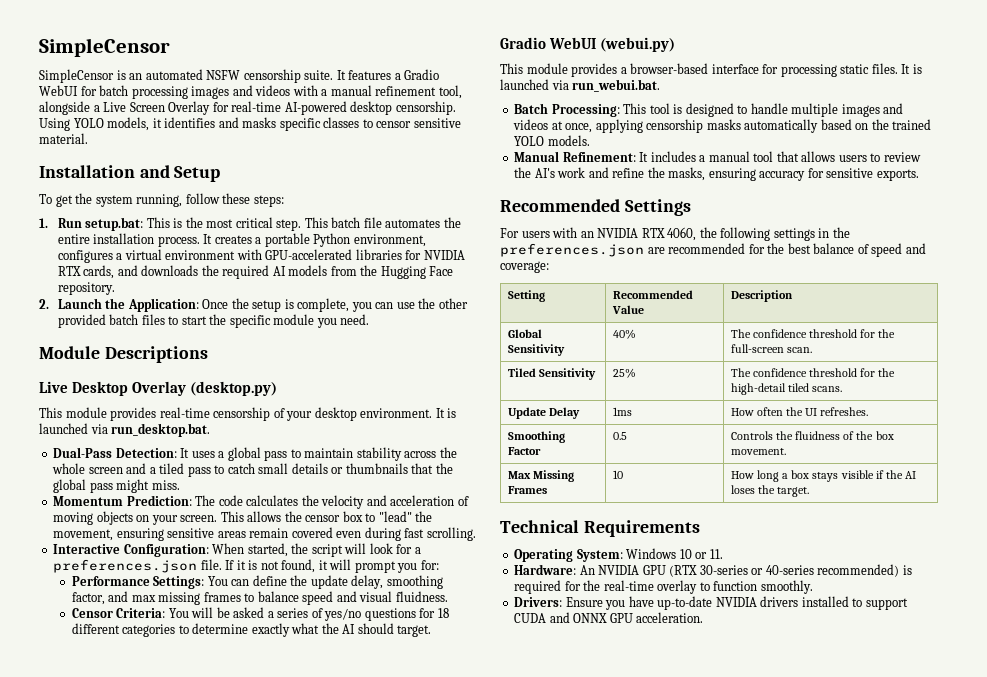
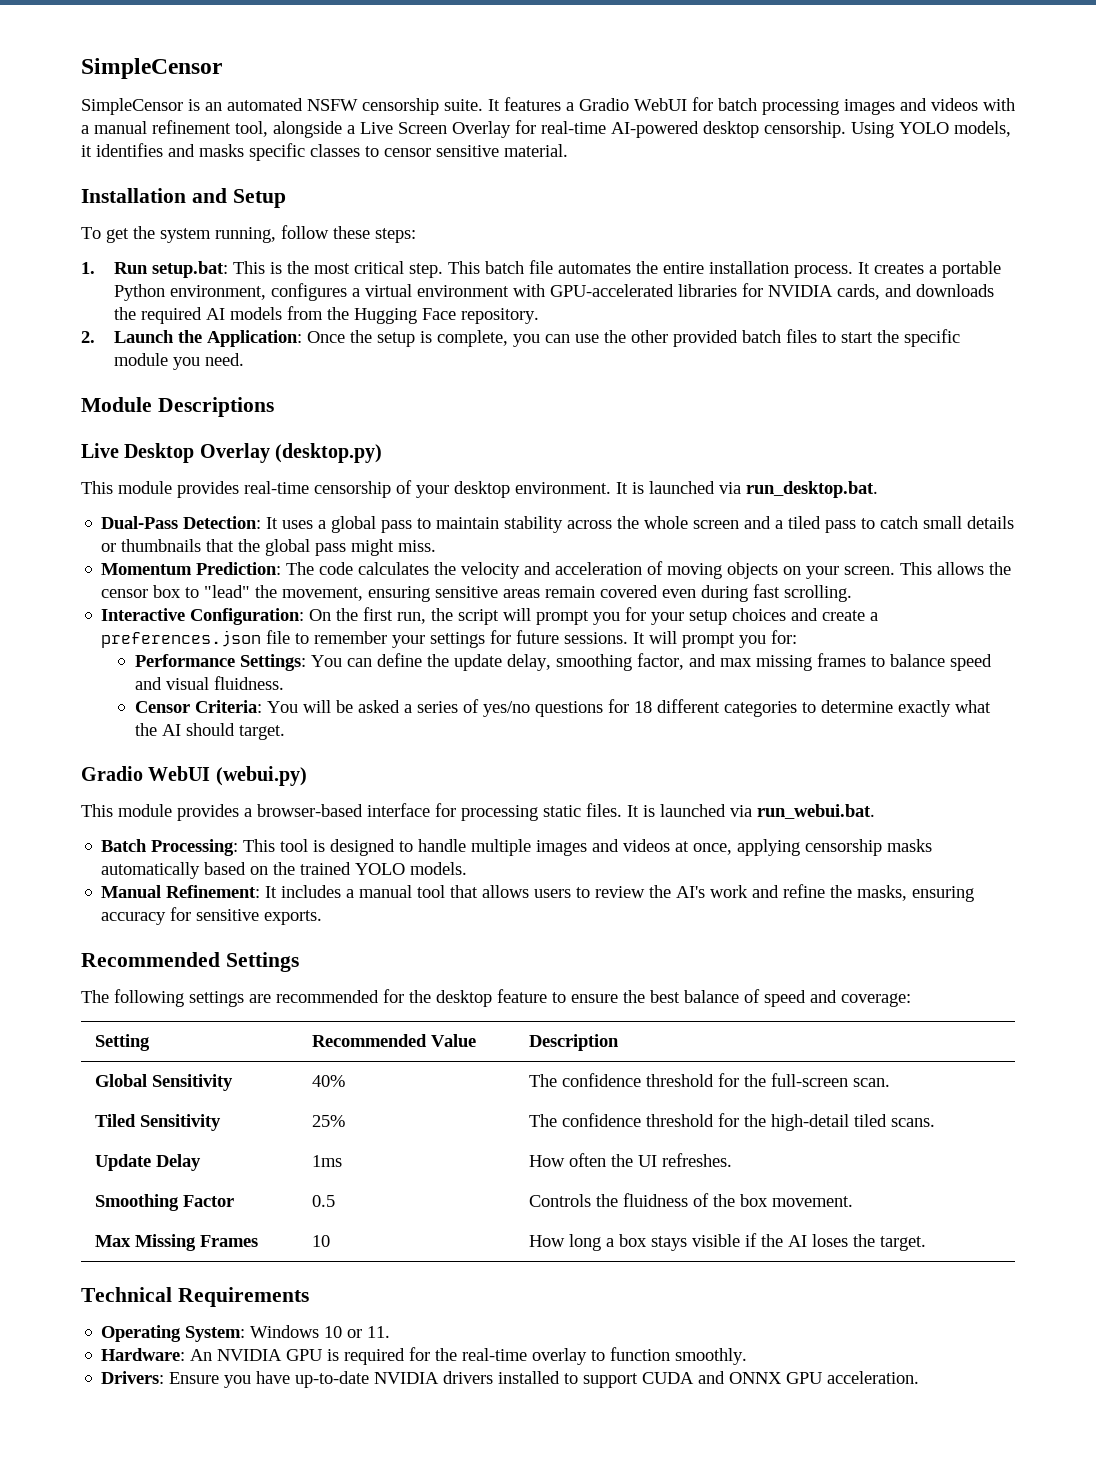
[57,266,81,276] RTX -> (834, 291) none
[212,543,421,557] [53,559,328,573] When started, the script will look for a preferences.json file. If it is not found, it -> [309,607,879,625] [101,630,646,648] On the first run, the script will prompt you for your setup choices and create a preferences.json file to remember your settings for future sessions. It
[500,227,850,241] [500,243,765,257] For users with an NVIDIA RTX 4060, the following settings in the preferences.json are recommended for -> [81,989,618,1007] The following settings are recommended for the desktop feature to ensure
[669,564,900,577] (RTX 30-series or 40-series recommended) -> (323, 1355) none

